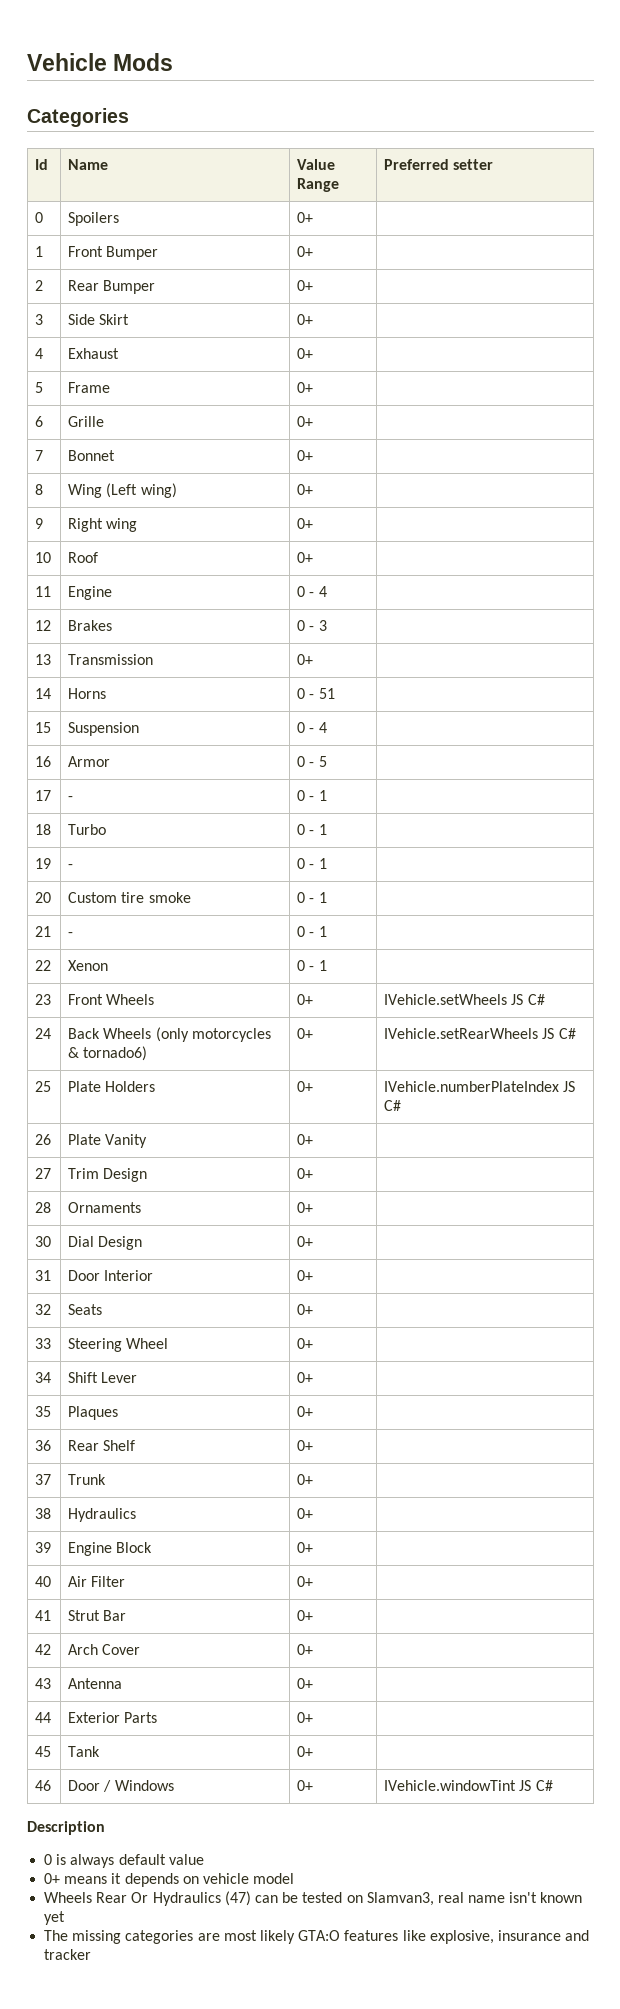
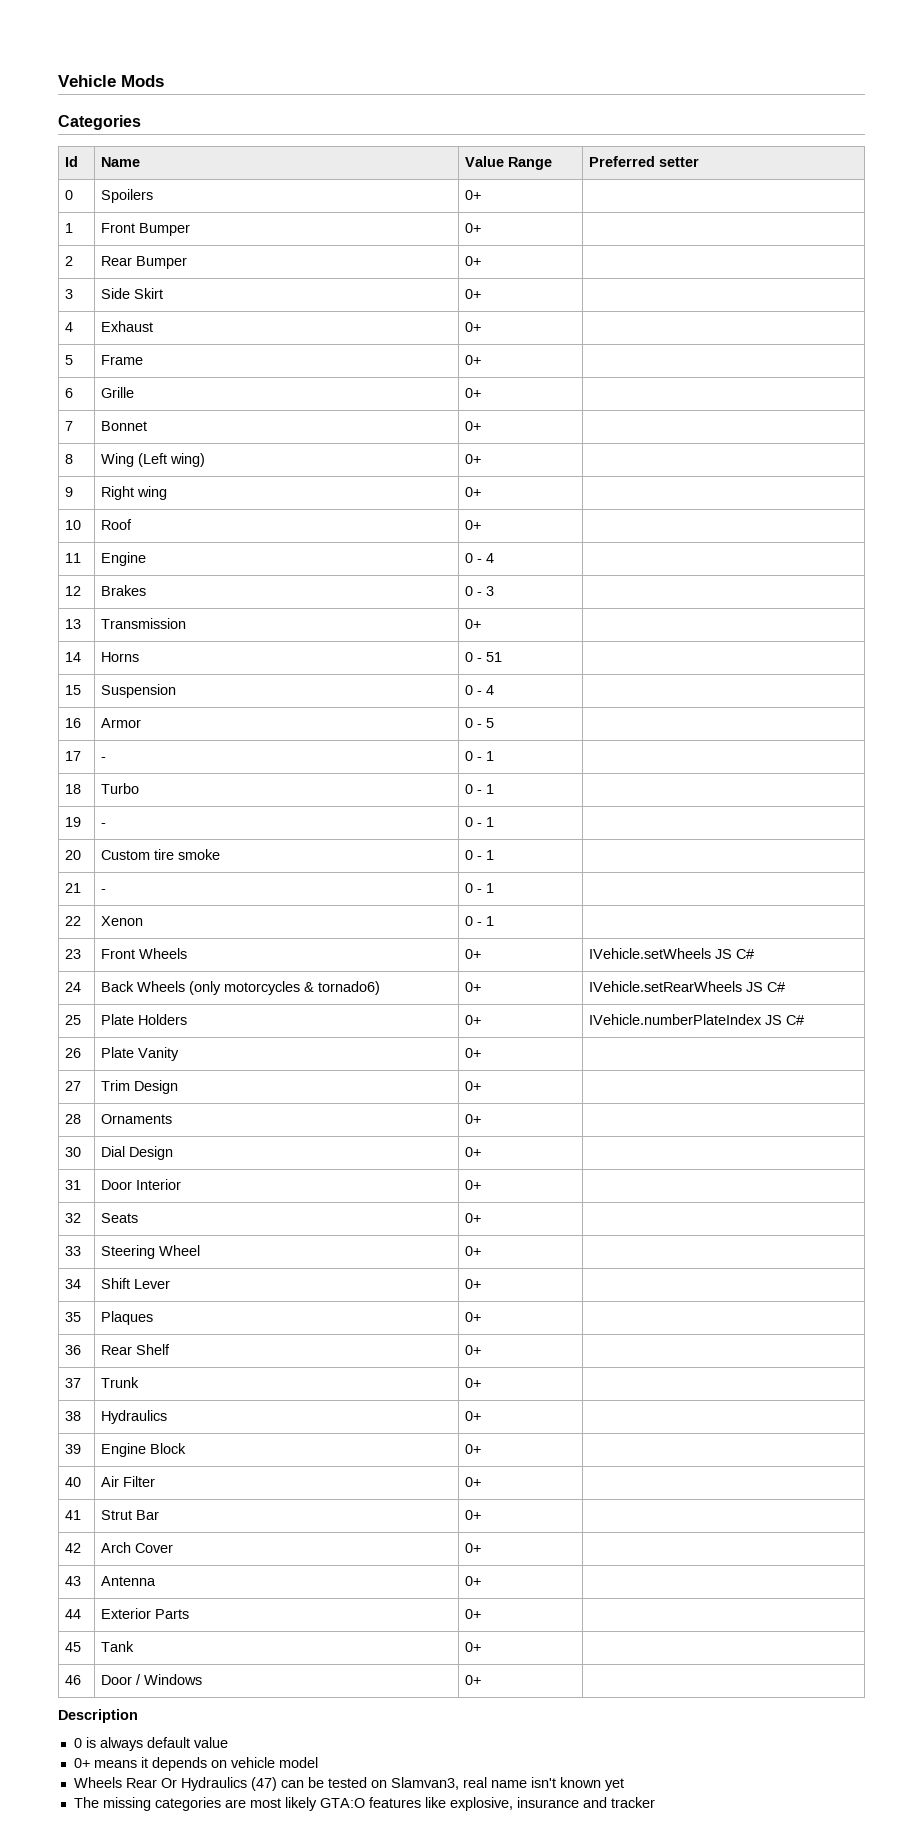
[384,1780,553,1791] IVehicle.windowTint JS C# -> (481, 1680) none

